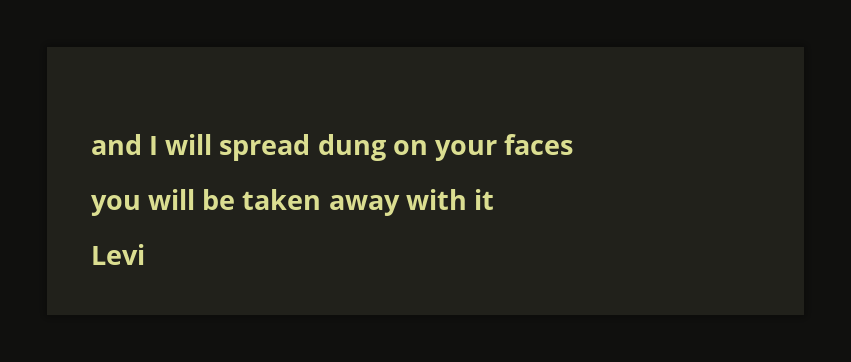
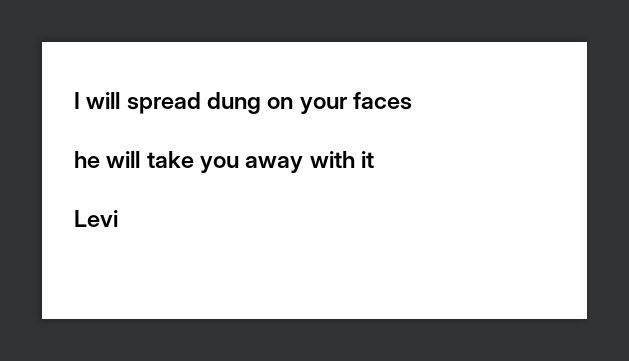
[91,134,142,155] and -> (74, 100) none
[91,189,322,216] you will be taken -> [74,151,240,173] he will take you

